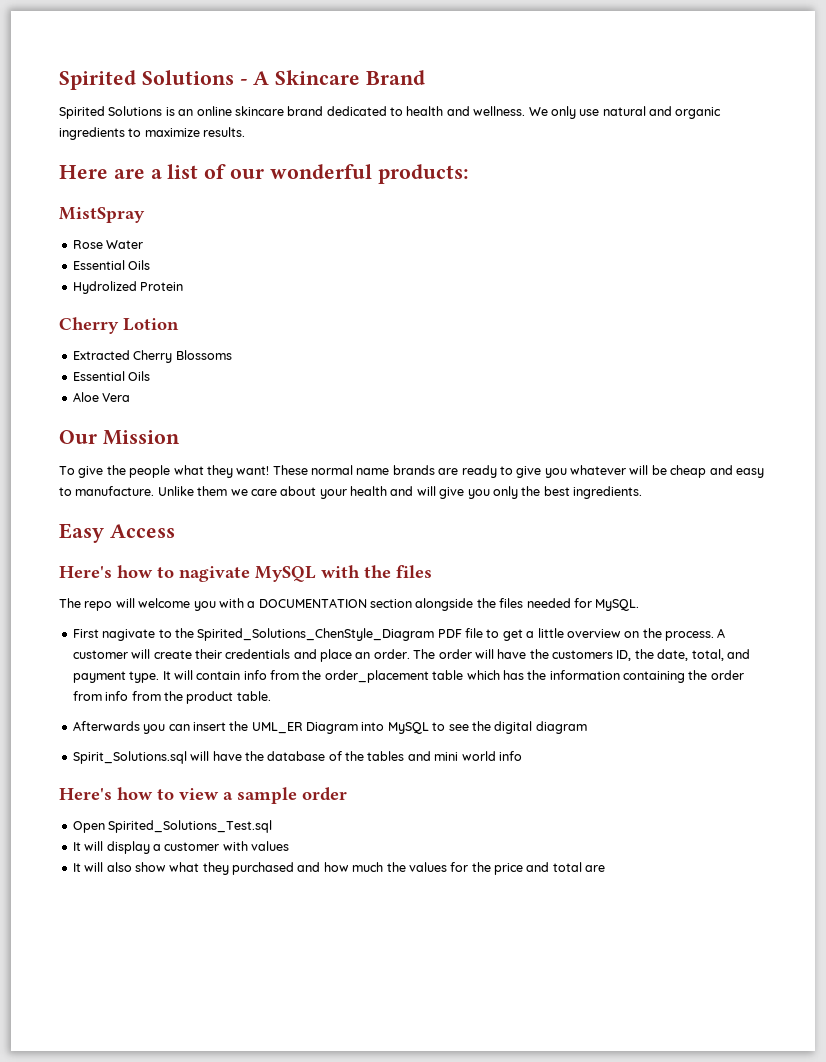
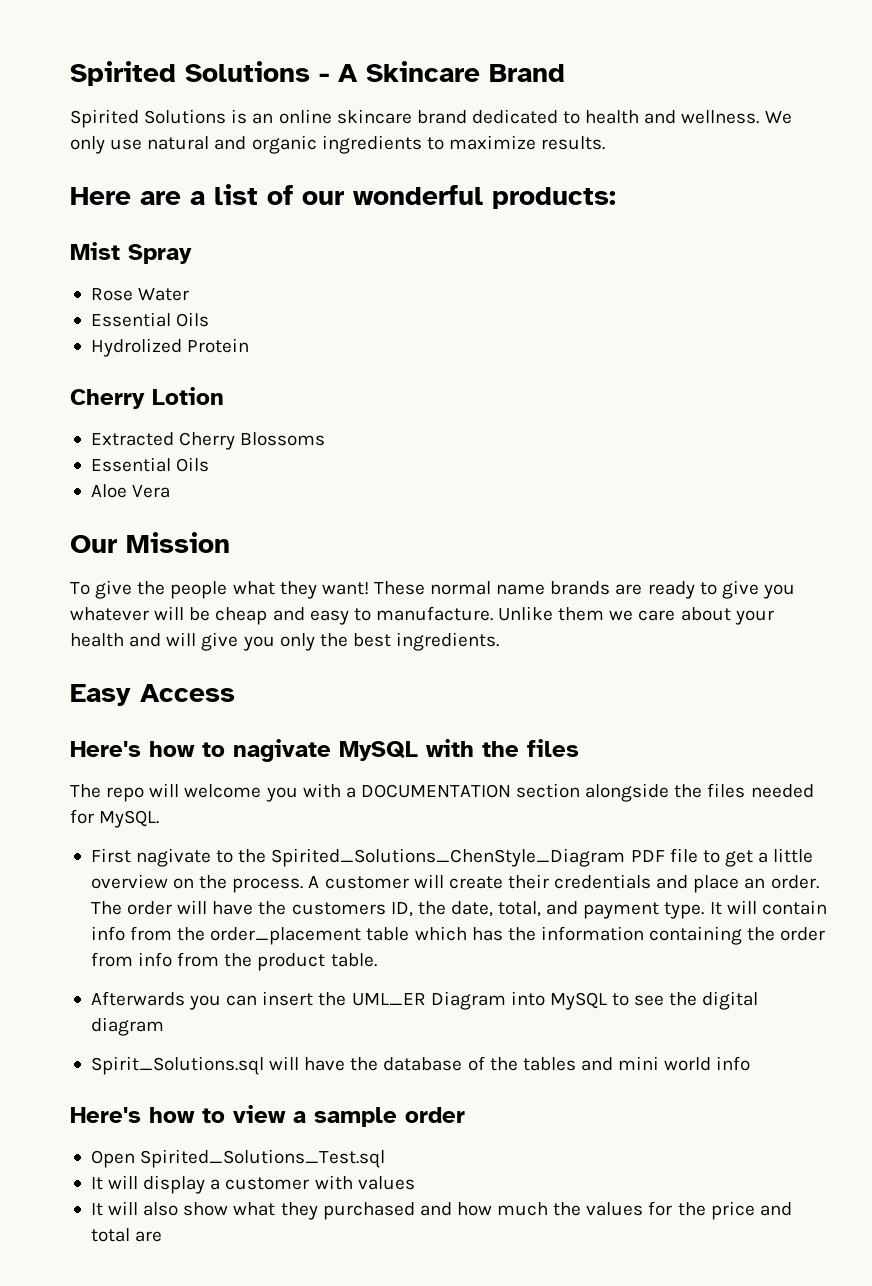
[59,207,145,223] MistSpray -> [70,242,192,264] Mist Spray

